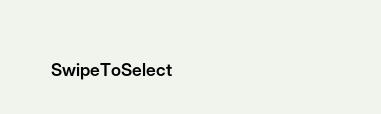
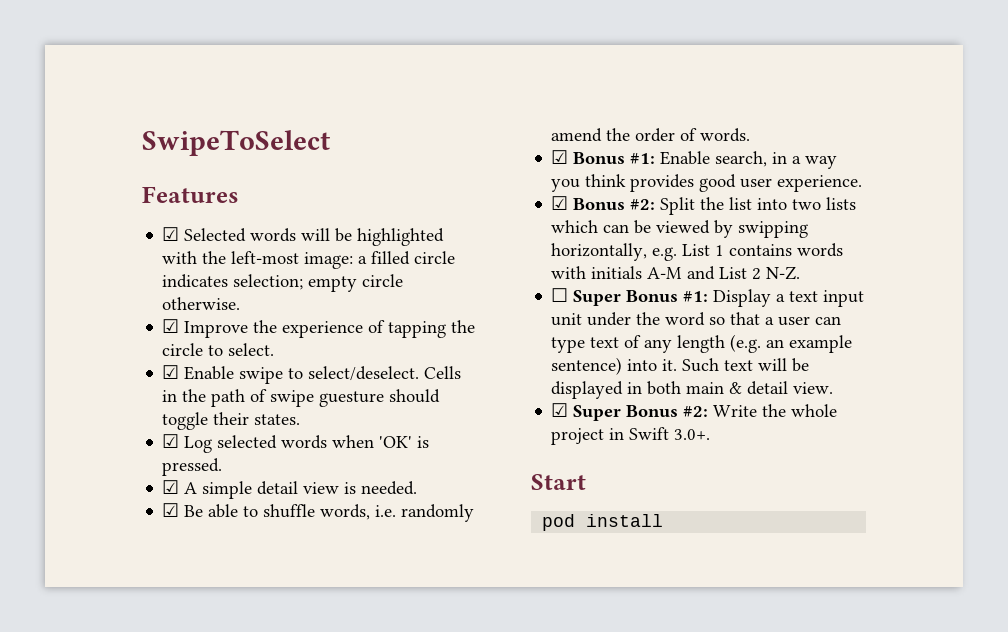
(172, 71) none -> [142,186,239,203] [162,227,445,246] [162,251,456,269] [162,274,404,292] [162,297,241,310] [162,319,476,338] [162,343,275,356] [162,365,462,384] [162,389,441,407] [162,412,301,430] [162,434,430,453] [162,458,223,476] [162,480,418,499] [162,503,475,522] [551,128,751,142] [551,150,838,169] [551,174,863,192] [551,196,857,215] [551,220,809,238] [551,243,844,261] [551,266,801,280] [551,288,865,307] [551,312,842,326] [551,334,853,353] [551,357,810,375] [551,381,834,399] [551,403,838,421] [551,427,711,445] [531,474,586,490] [542,514,664,531] // Features // ☑ Selected words will be highlighted with the left-most image: a filled circle indicates selection; empty circle otherwise. // ☑ Improve the experience of tapping the circle to select. // ☑ Enable swipe to select/deselect. Cells in the path of swipe guesture should toggle their states. // ☑ Log selected words when 'OK' is pressed. // ☑ A simple detail view is needed. // ☑ Be able to shuffle words, i.e. randomly amend the order of words. // ☑ Bonus #1: Enable search, in a way you think provides good user experience. // ☑ Bonus #2: Split the list into two lists which can be viewed by swipping horizontally, e.g. List 1 contains words with initials A-M and List 2 N-Z. // ☐ Super Bonus #1: Display a text input unit under the word so that a user can type text of any length (e.g. an example sentence) into it. Such text will be displayed in both main & detail view. // ☑ Super Bonus #2: Write the whole project in Swift 3.0+. // Start // pod install

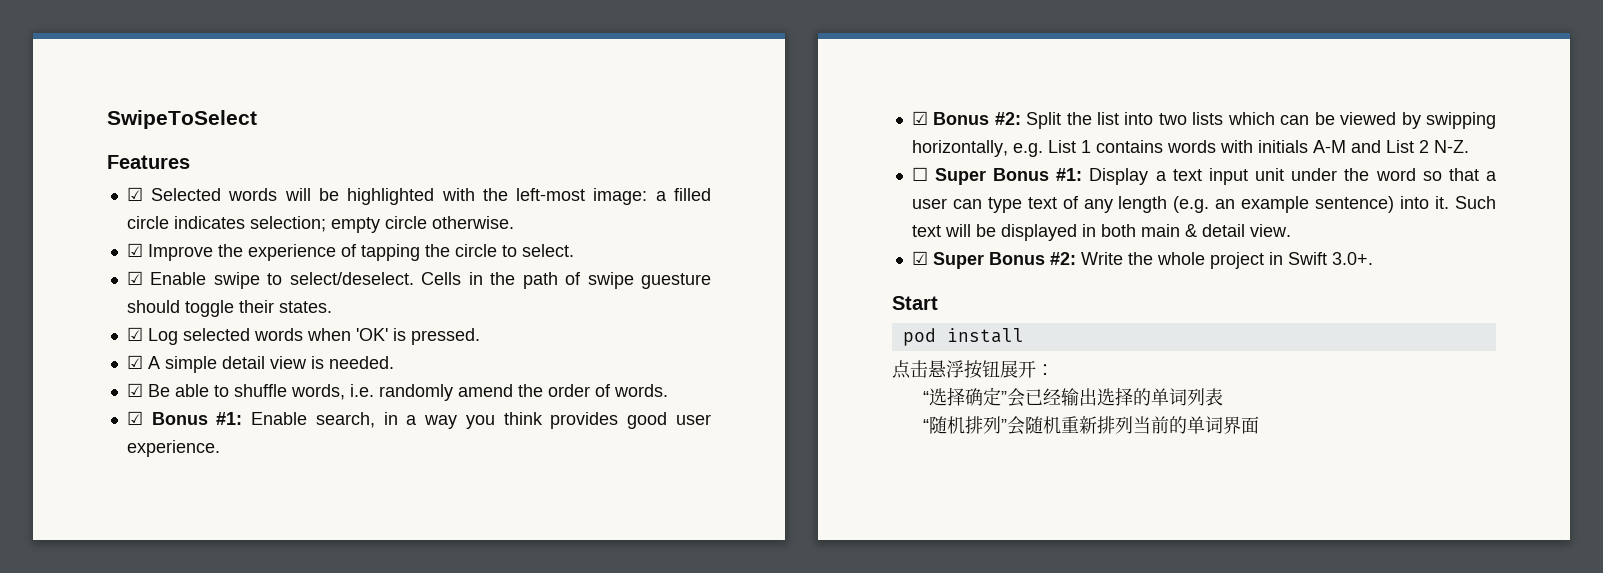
(664, 520) none -> [892,360,1054,379] [923,387,1224,407] [923,416,1260,435] // 点击悬浮按钮展开： // “选择确定”会已经输出选择的单词列表 // “随机排列”会随机重新排列当前的单词界面

